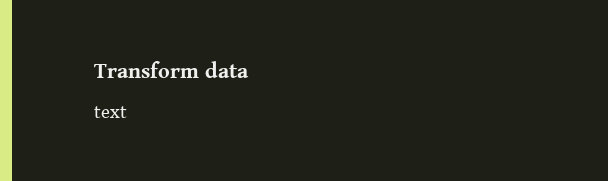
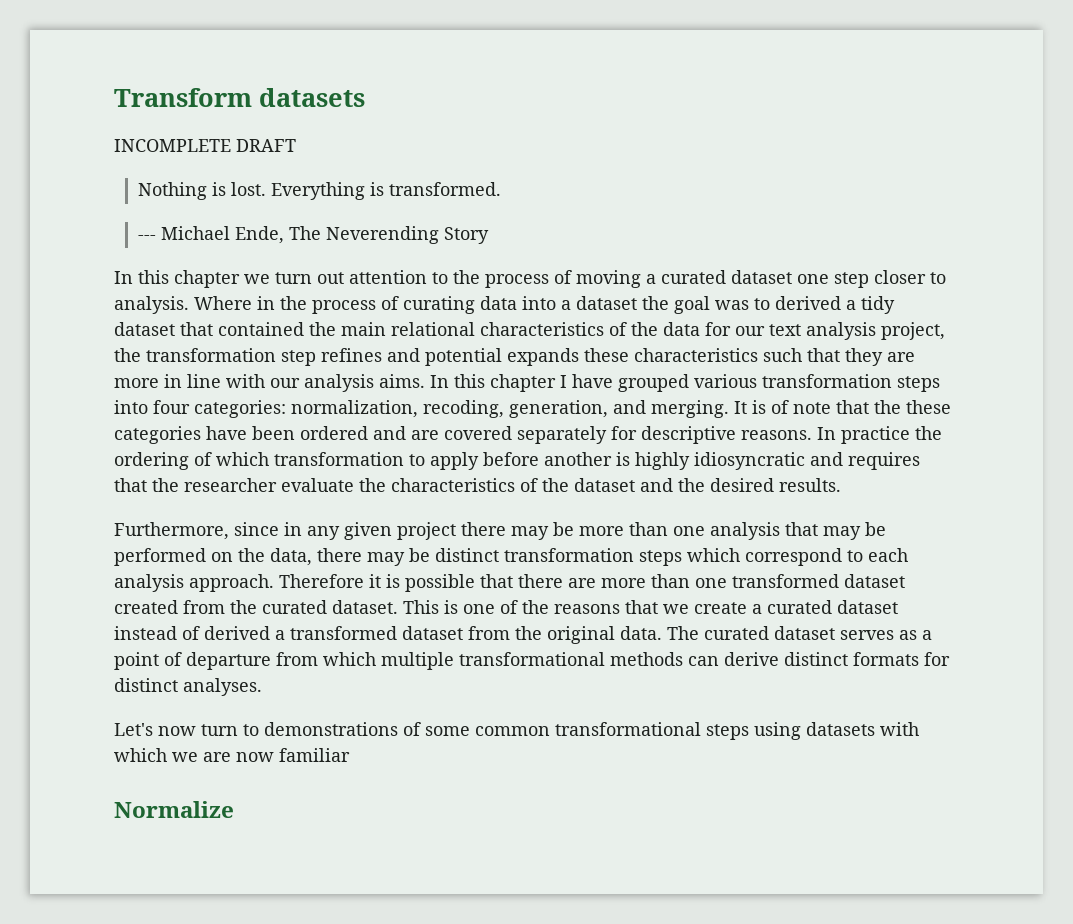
[205,61,249,78] [94,106,127,118] data // text -> [259,88,365,107] [114,139,296,152] [137,182,501,200] [137,226,489,244] [114,270,946,288] [114,296,895,314] [114,322,945,340] [114,348,915,366] [114,374,940,392] [114,400,951,418] [114,426,942,444] [114,452,920,470] [114,478,841,492] [114,522,886,540] [114,548,908,566] [114,574,905,592] [114,600,898,614] [114,626,932,644] [114,652,950,670] [114,678,262,696] [114,722,919,740] [114,748,350,762] [114,801,234,818] datasets // INCOMPLETE DRAFT // Nothing is lost. Everything is transformed. // --- Michael Ende, The Neverending Story // In this chapter we turn out attention to the process of moving a curated dataset one step closer to analysis. Where in the process of curating data into a dataset the goal was to derived a tidy dataset that contained the main relational characteristics of the data for our text analysis project, the transformation step refines and potential expands these characteristics such that they are more in line with our analysis aims. In this chapter I have grouped various transformation steps into four categories: normalization, recoding, generation, and merging. It is of note that the these categories have been ordered and are covered separately for descriptive reasons. In practice the ordering of which transformation to apply before another is highly idiosyncratic and requires that the researcher evaluate the characteristics of the dataset and the desired results. // Furthermore, since in any given project there may be more than one analysis that may be performed on the data, there may be distinct transformation steps which correspond to each analysis approach. Therefore it is possible that there are more than one transformed dataset created from the curated dataset. This is one of the reasons that we create a curated dataset instead of derived a transformed dataset from the original data. The curated dataset serves as a point of departure from which multiple transformational methods can derive distinct formats for distinct analyses. // Let's now turn to demonstrations of some common transformational steps using datasets with which we are now familiar // Normalize

